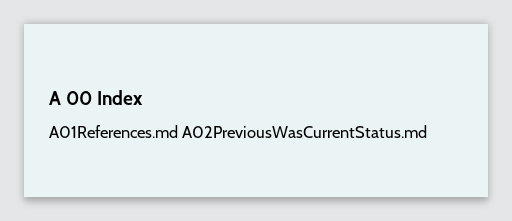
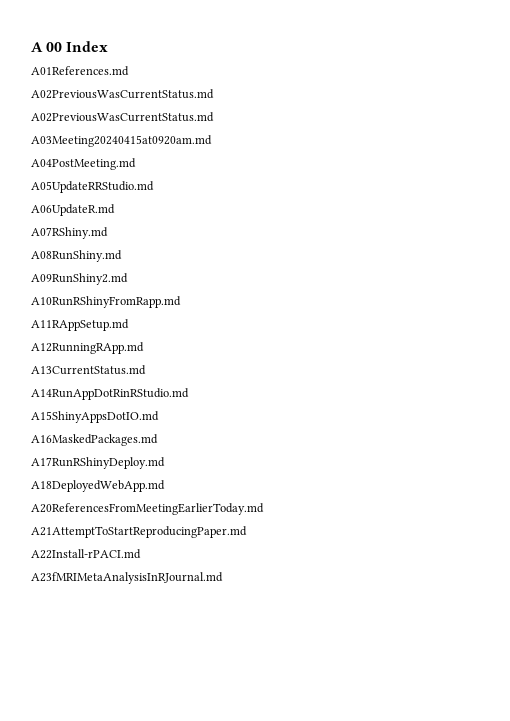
[182,125,428,138] A02PreviousWasCurrentStatus.md -> [31,89,214,99] [31,112,214,122] [31,135,212,147] [31,158,136,170] [31,181,154,193] [31,204,115,216] [31,227,108,239] [31,250,122,262] [31,273,128,285] [31,296,181,308] [31,319,129,331] [31,342,144,354] [31,365,146,375] [31,388,189,400] [31,411,159,423] [31,434,158,446] [31,457,165,469] [31,480,165,492] [31,503,264,515] [31,526,247,538] [31,549,141,559] [31,572,223,584] // A02PreviousWasCurrentStatus.md // A02PreviousWasCurrentStatus.md // A03Meeting20240415at0920am.md // A04PostMeeting.md // A05UpdateRRStudio.md // A06UpdateR.md // A07RShiny.md // A08RunShiny.md // A09RunShiny2.md // A10RunRShinyFromRapp.md // A11RAppSetup.md // A12RunningRApp.md // A13CurrentStatus.md // A14RunAppDotRinRStudio.md // A15ShinyAppsDotIO.md // A16MaskedPackages.md // A17RunRShinyDeploy.md // A18DeployedWebApp.md // A20ReferencesFromMeetingEarlierToday.md // A21AttemptToStartReproducingPaper.md // A22Install-rPACI.md // A23fMRIMetaAnalysisInRJournal.md

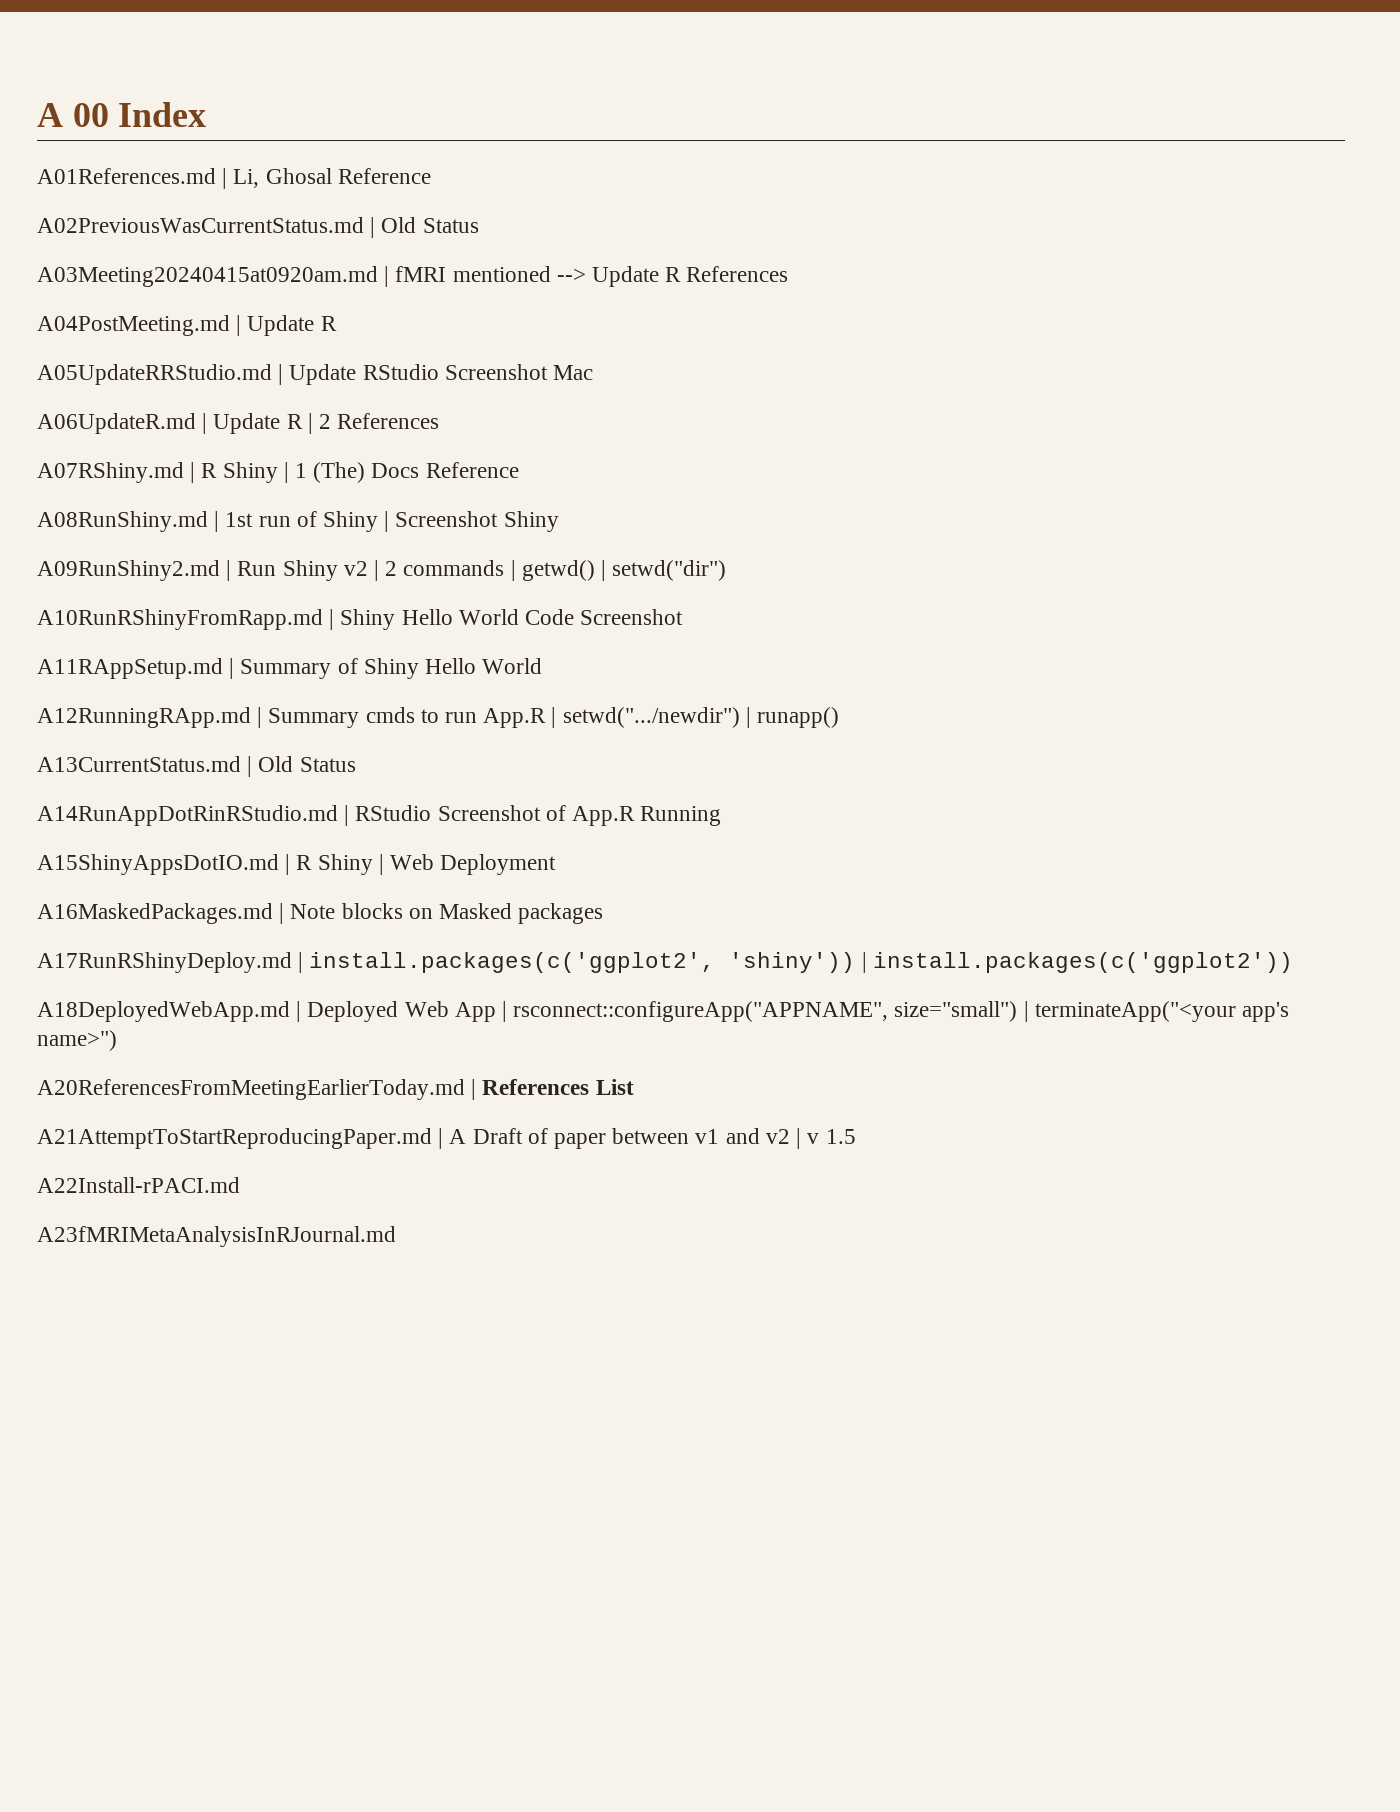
[31,89,214,99] [31,112,214,122] [31,135,212,147] [31,158,136,170] [31,181,154,193] [31,204,115,216] [31,227,108,239] [31,250,122,262] [31,273,128,285] [31,296,181,308] [31,319,129,331] [31,342,144,354] [31,365,146,375] [31,388,189,400] [31,411,159,423] [31,434,158,446] [31,457,165,469] [31,480,165,492] [31,503,264,515] [31,526,247,538] // A02PreviousWasCurrentStatus.md // A02PreviousWasCurrentStatus.md // A03Meeting20240415at0920am.md // A04PostMeeting.md // A05UpdateRRStudio.md // A06UpdateR.md // A07RShiny.md // A08RunShiny.md // A09RunShiny2.md // A10RunRShinyFromRapp.md // A11RAppSetup.md // A12RunningRApp.md // A13CurrentStatus.md // A14RunAppDotRinRStudio.md // A15ShinyAppsDotIO.md // A16MaskedPackages.md // A17RunRShinyDeploy.md // A18DeployedWebApp.md // A20ReferencesFromMeetingEarlierToday.md // A21AttemptToStartReproducingPaper.md -> [222,168,431,189] [37,217,479,238] [37,266,789,287] [37,315,337,336] [37,364,594,385] [37,413,440,434] [37,462,519,483] [37,511,559,532] [37,560,727,581] [37,609,684,630] [37,658,543,679] [37,707,840,728] [37,756,356,777] [37,805,722,826] [37,854,557,875] [37,903,604,924] [37,952,1293,973] [37,1001,1290,1022] [37,1030,117,1051] [37,1079,634,1100] [37,1128,856,1149] | Li, Ghosal Reference // A02PreviousWasCurrentStatus.md | Old Status // A03Meeting20240415at0920am.md | fMRI mentioned --> Update R References // A04PostMeeting.md | Update R // A05UpdateRRStudio.md | Update RStudio Screenshot Mac // A06UpdateR.md | Update R | 2 References // A07RShiny.md | R Shiny | 1 (The) Docs Reference // A08RunShiny.md | 1st run of Shiny | Screenshot Shiny // A09RunShiny2.md | Run Shiny v2 | 2 commands | getwd() | setwd("dir") // A10RunRShinyFromRapp.md | Shiny Hello World Code Screenshot // A11RAppSetup.md | Summary of Shiny Hello World // A12RunningRApp.md | Summary cmds to run App.R | setwd(".../newdir") | runapp() // A13CurrentStatus.md | Old Status // A14RunAppDotRinRStudio.md | RStudio Screenshot of App.R Running // A15ShinyAppsDotIO.md | R Shiny | Web Deployment // A16MaskedPackages.md | Note blocks on Masked packages // A17RunRShinyDeploy.md | install.packages(c('ggplot2', 'shiny')) | install.packages(c('ggplot2')) // A18DeployedWebApp.md | Deployed Web App | rsconnect::configureApp("APPNAME", size="small") | terminateApp("<your app's name>") // A20ReferencesFromMeetingEarlierToday.md | References List // A21AttemptToStartReproducingPaper.md | A Draft of paper between v1 and v2 | v 1.5

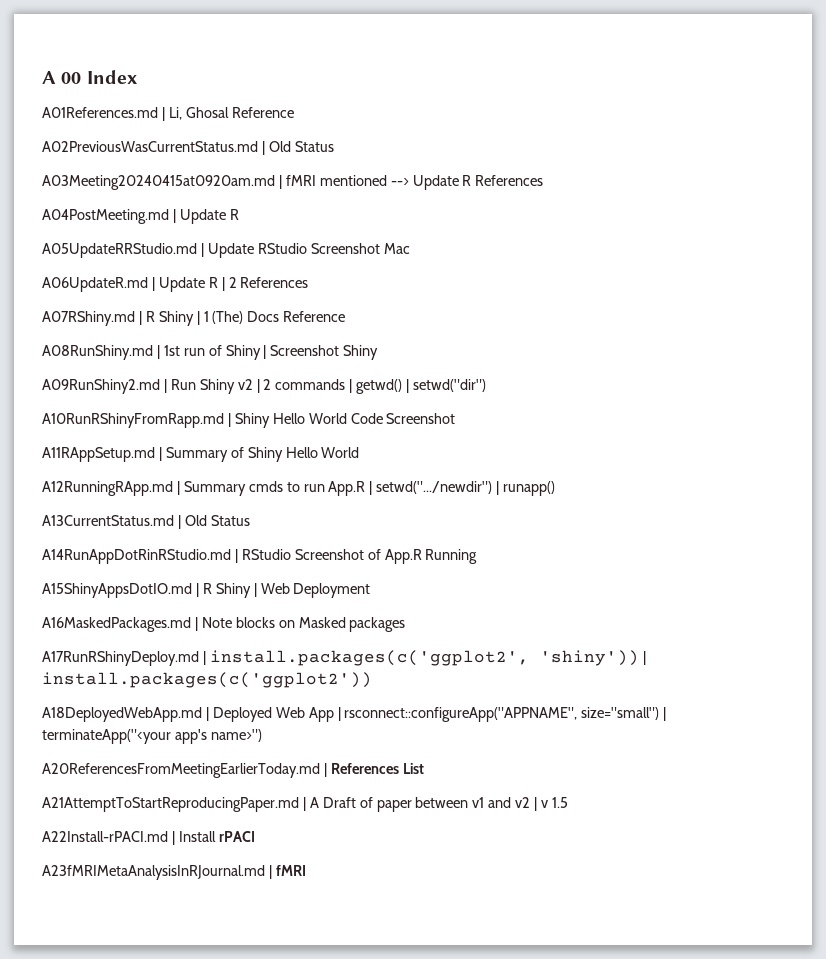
(240, 1185) none -> [171,831,255,845] | Install rPACI
(396, 1236) none -> [268,865,306,879] | fMRI

